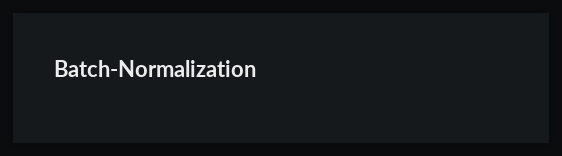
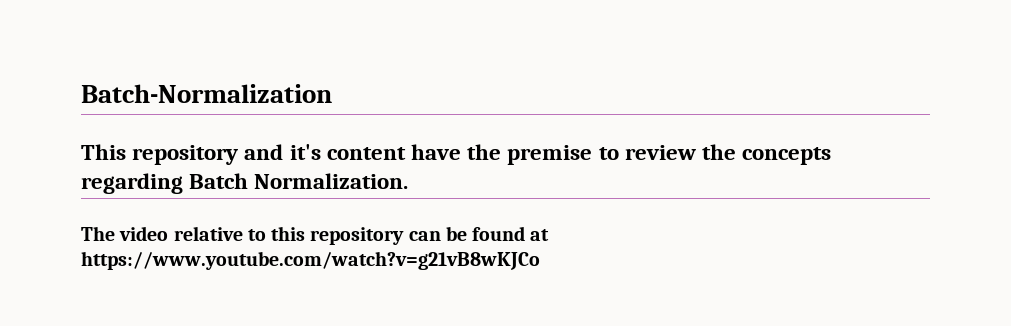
(256, 68) none -> [81,144,832,165] [81,173,409,194] [81,226,550,245] [81,251,540,270] // This repository and it's content have the premise to review the concepts regarding Batch Normalization. // The video relative to this repository can be found at https://www.youtube.com/watch?v=g21vB8wKJCo

